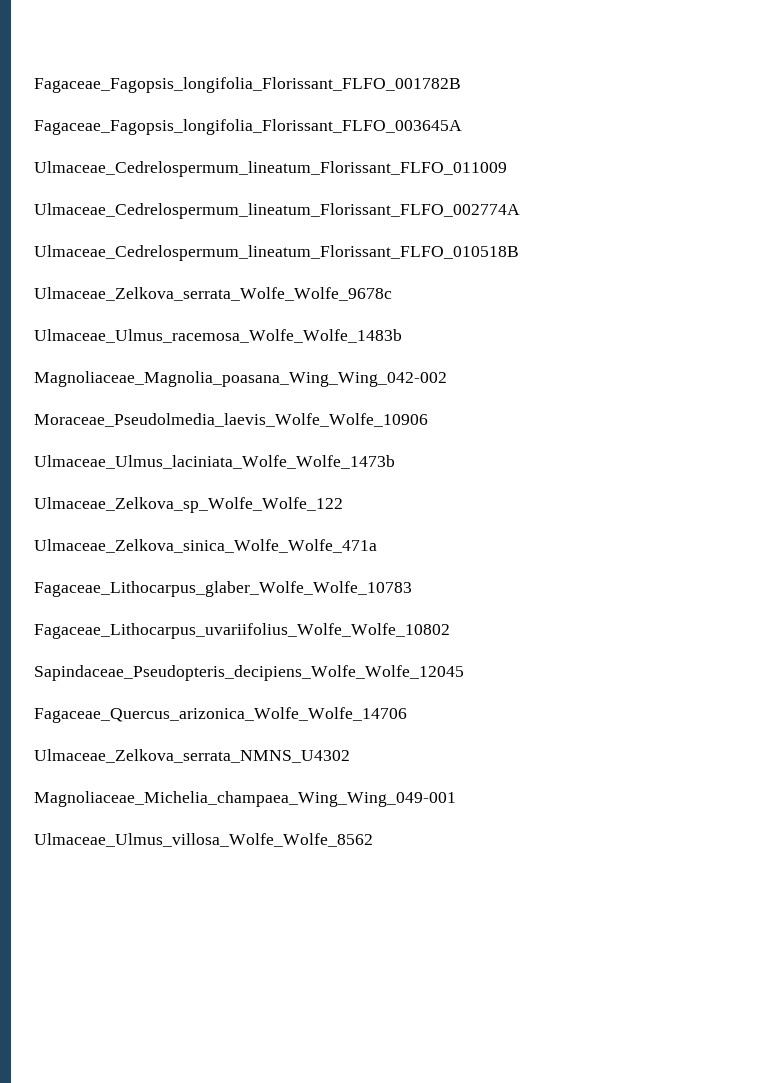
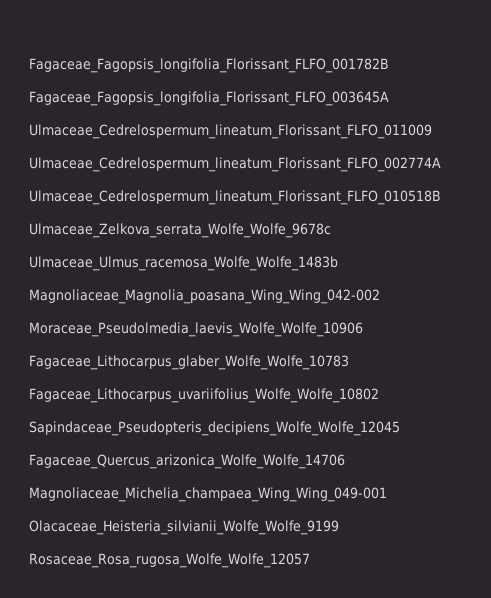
[34,455,395,469] [34,497,343,513] [34,539,377,553] // Ulmaceae_Ulmus_laciniata_Wolfe_Wolfe_1473b // Ulmaceae_Zelkova_sp_Wolfe_Wolfe_122 // Ulmaceae_Zelkova_sinica_Wolfe_Wolfe_471a -> (363, 329) none
[34,749,350,763] // Ulmaceae_Zelkova_serrata_NMNS_U4302 -> (345, 461) none
[34,833,373,847] Ulmaceae_Ulmus_villosa_Wolfe_Wolfe_8562 -> [29,520,339,535] [29,553,310,568] Olacaceae_Heisteria_silvianii_Wolfe_Wolfe_9199 // Rosaceae_Rosa_rugosa_Wolfe_Wolfe_12057

